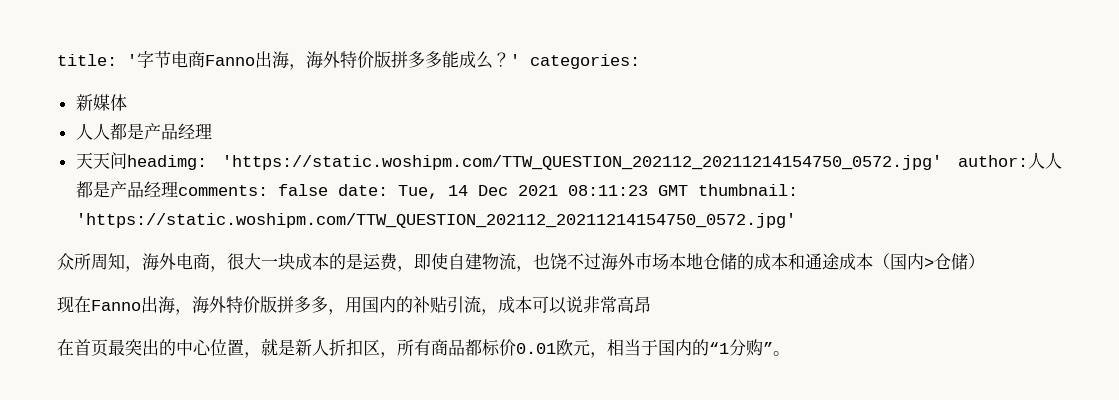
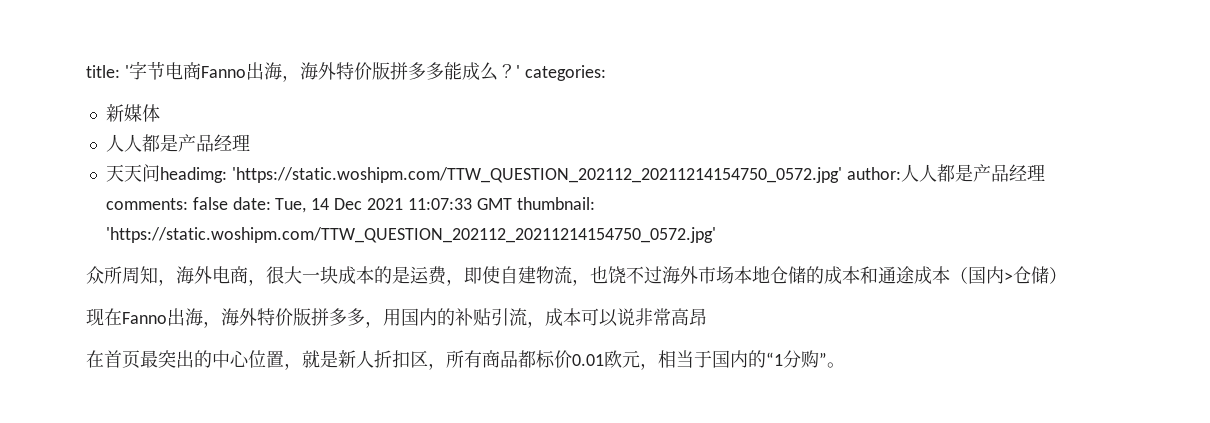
[567,185,648,196] 08:11:23 -> [407,198,472,210] 11:07:33

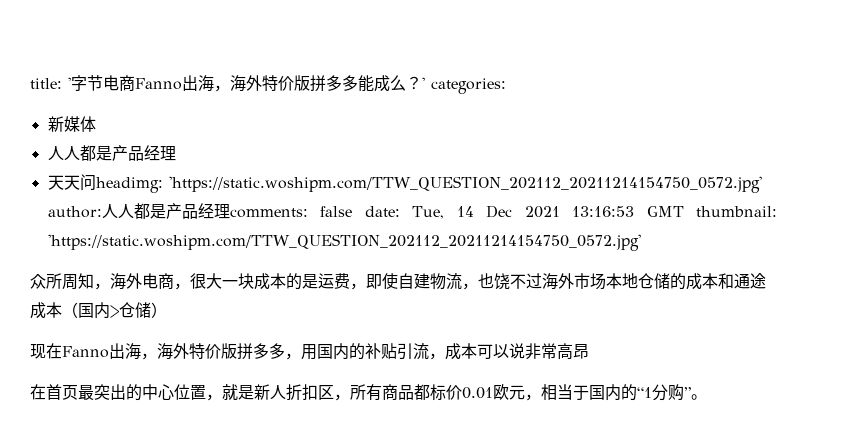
[407,198,472,210] 11:07:33 -> [572,206,635,217] 13:16:53

